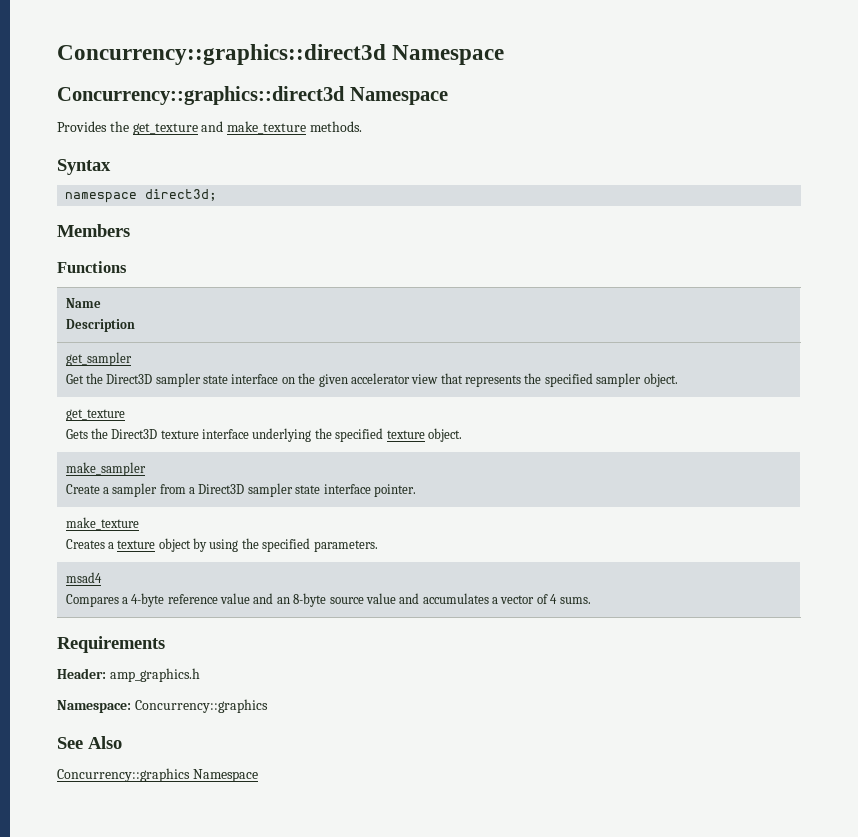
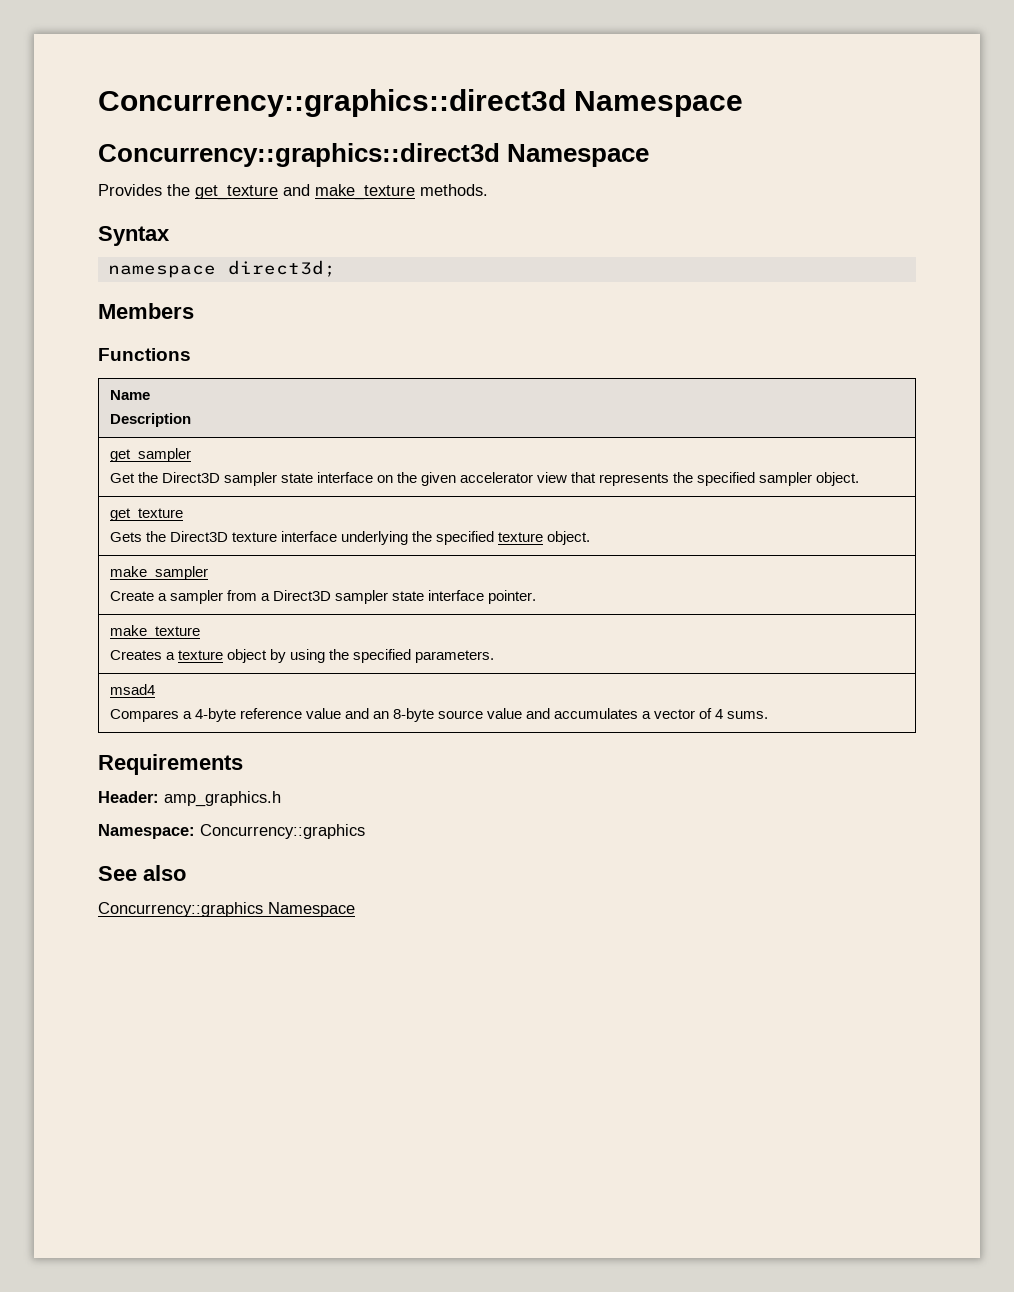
[88,736,122,749] Also -> [143,865,186,881] also

